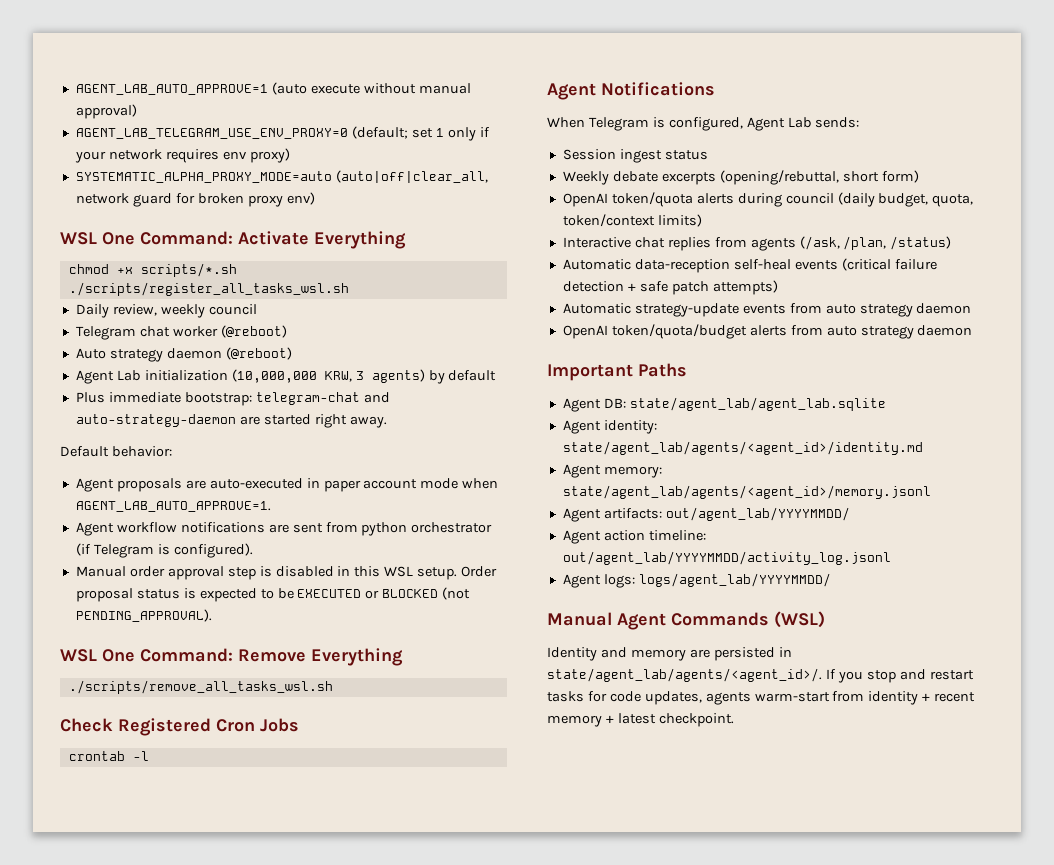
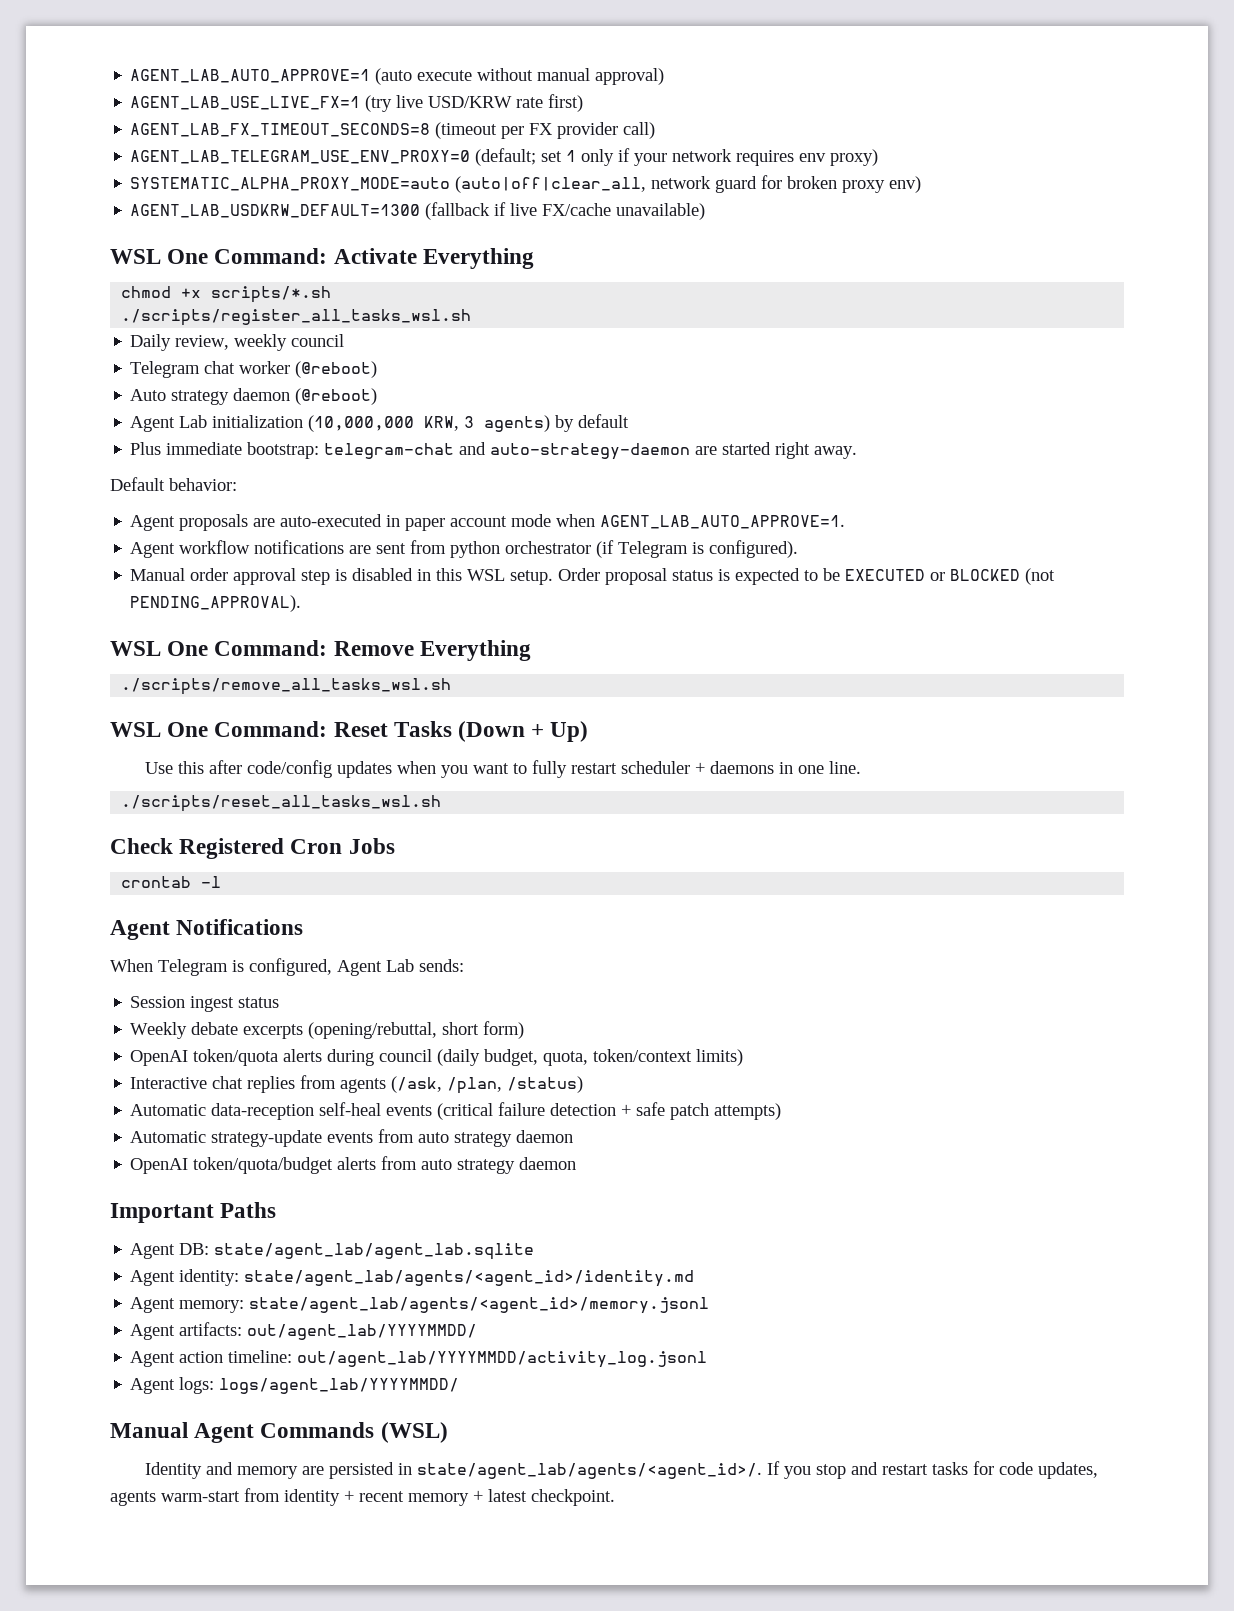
(137, 111) none -> [130,94,584,112] [130,122,656,139] // AGENT_LAB_USE_LIVE_FX=1 (try live USD/KRW rate first) // AGENT_LAB_FX_TIMEOUT_SECONDS=8 (timeout per FX provider call)
(315, 198) none -> [130,202,706,220] // AGENT_LAB_USDKRW_DEFAULT=1300 (fallback if live FX/cache unavailable)
(333, 687) none -> [110,721,589,742] [144,760,861,778] [121,795,442,812] // WSL One Command: Reset Tasks (Down + Up) // Use this after code/config updates when you want to fully restart scheduler + daemons in one line. // ./scripts/reset_all_tasks_wsl.sh

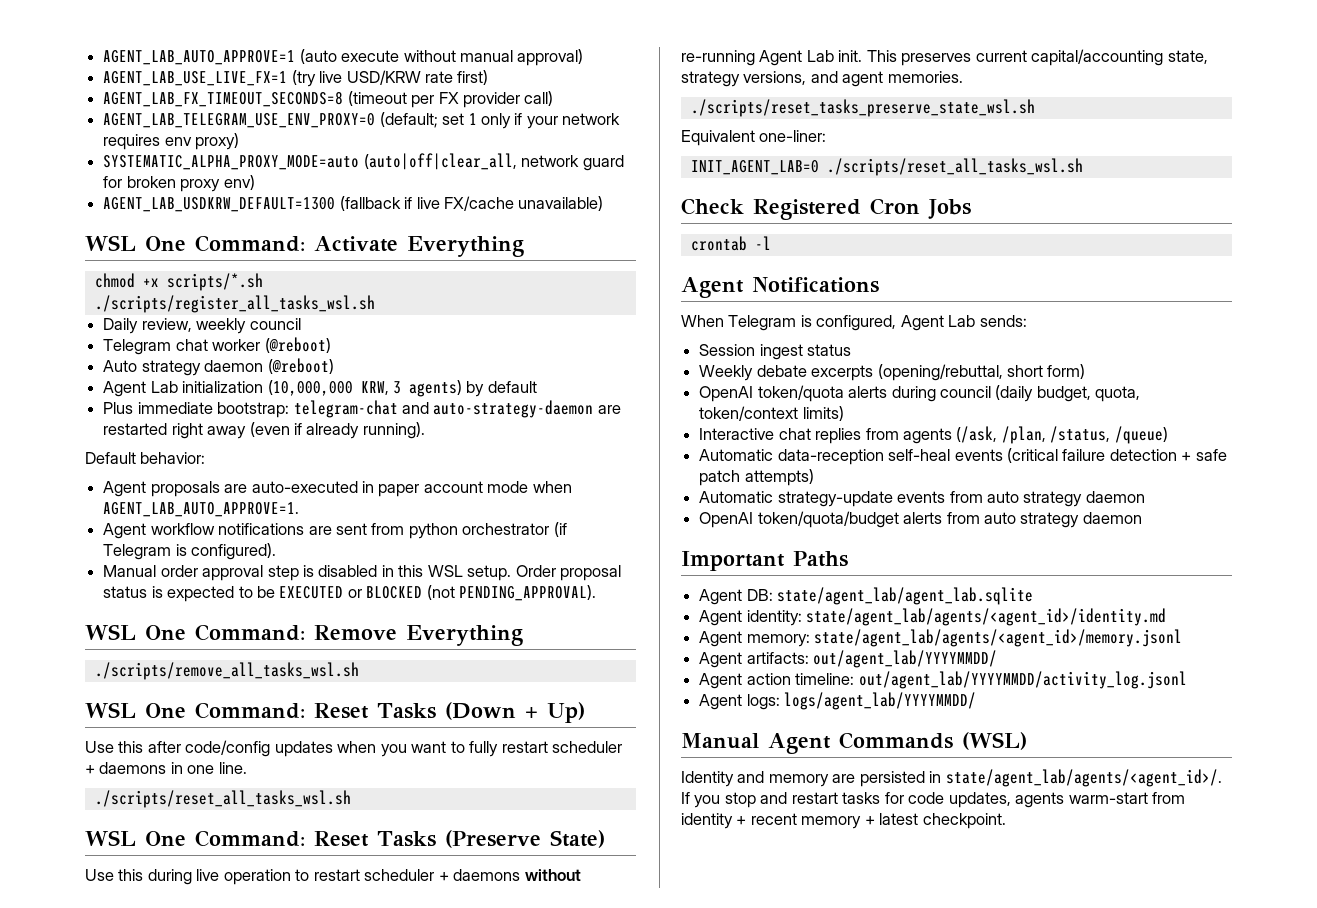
[722,442,858,459] started right away. -> [103,422,425,439] restarted right away (even if already running).
(442, 803) none -> [85,830,605,848] [85,869,581,885] [681,49,1208,66] [681,71,963,87] [690,99,1035,117] [681,130,827,146] [690,158,1083,176] // WSL One Command: Reset Tasks (Preserve State) // Use this during live operation to restart scheduler + daemons without re-running Agent Lab init. This preserves current capital/accounting state, strategy versions, and agent memories. // ./scripts/reset_tasks_preserve_state_wsl.sh // Equivalent one-liner: // INIT_AGENT_LAB=0 ./scripts/reset_all_tasks_wsl.sh
[507,1076,584,1093] /status) -> [1050,426,1168,444] /status, /queue)

